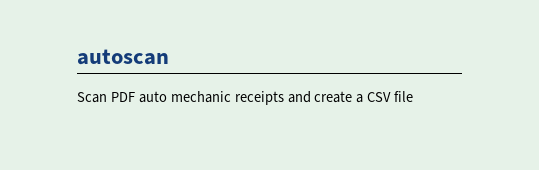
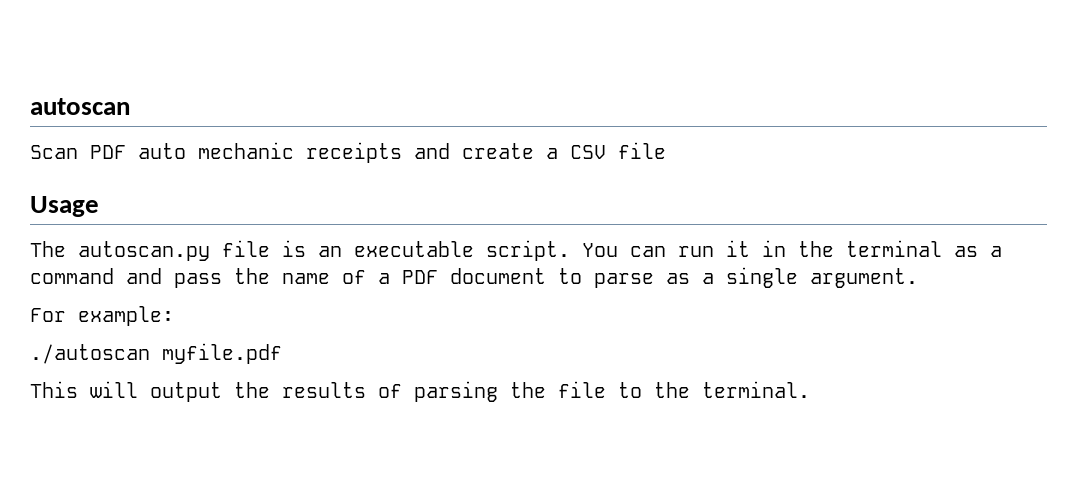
(414, 96) none -> [30,196,99,217] [30,240,1002,261] [30,267,918,288] [30,306,174,326] [30,343,282,364] [30,381,810,402] // Usage // The autoscan.py file is an executable script. You can run it in the terminal as a command and pass the name of a PDF document to parse as a single argument. // For example: // ./autoscan myfile.pdf // This will output the results of parsing the file to the terminal.

